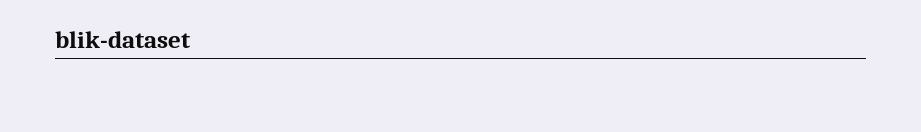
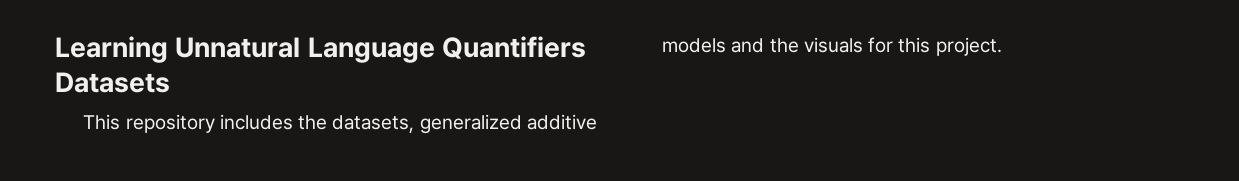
[55,31,191,48] blik-dataset -> [55,36,587,63] [55,72,170,93] [83,114,597,134] [662,37,1002,56] Learning Unnatural Language Quantifiers Datasets // This repository includes the datasets, generalized additive models and the visuals for this project.

